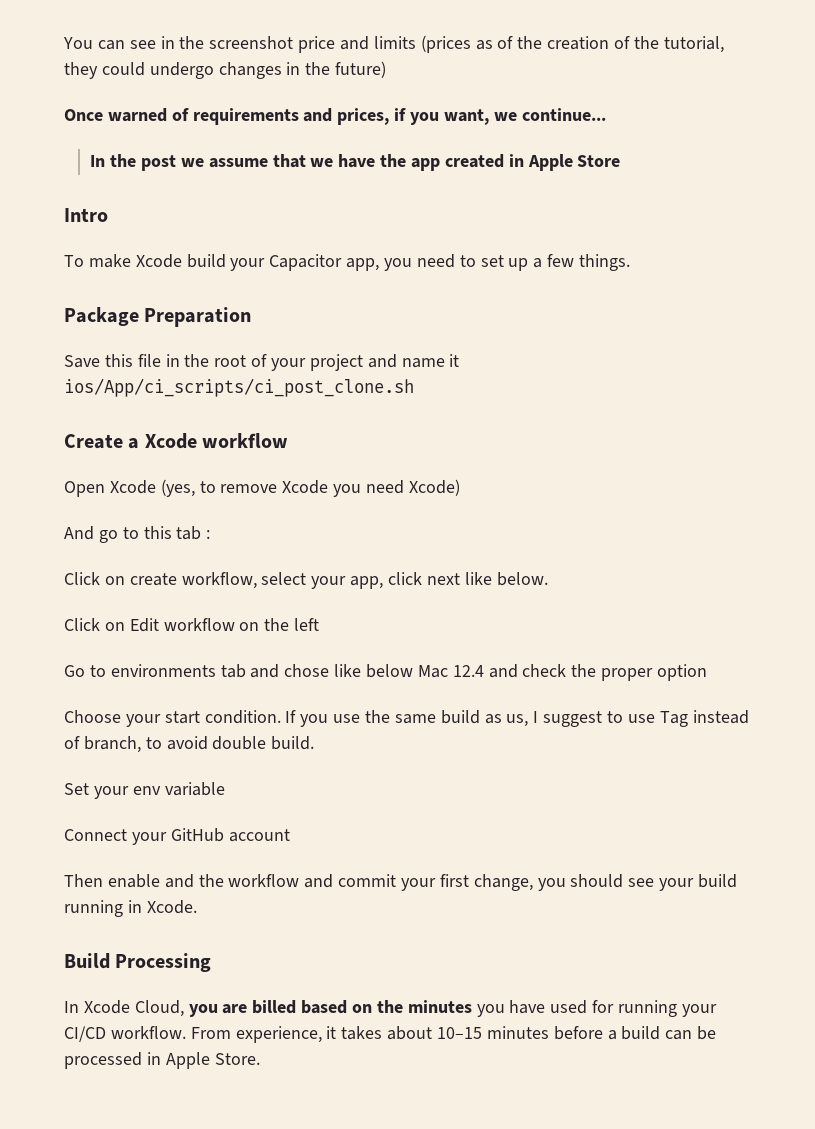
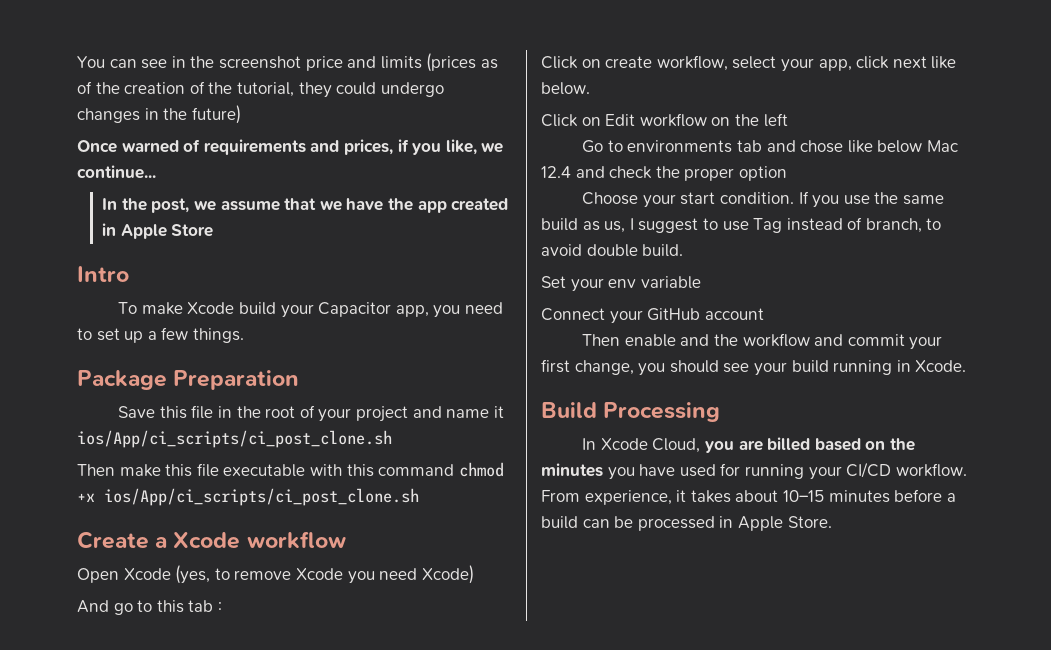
[443,109,489,125] want, -> [445,139,477,155] like,
[140,155,176,171] post -> [151,198,190,213] post,
(414, 387) none -> [77,462,504,477] [77,488,419,506] // Then make this file executable with this command chmod +x ios/App/ci_scripts/ci_post_clone.sh

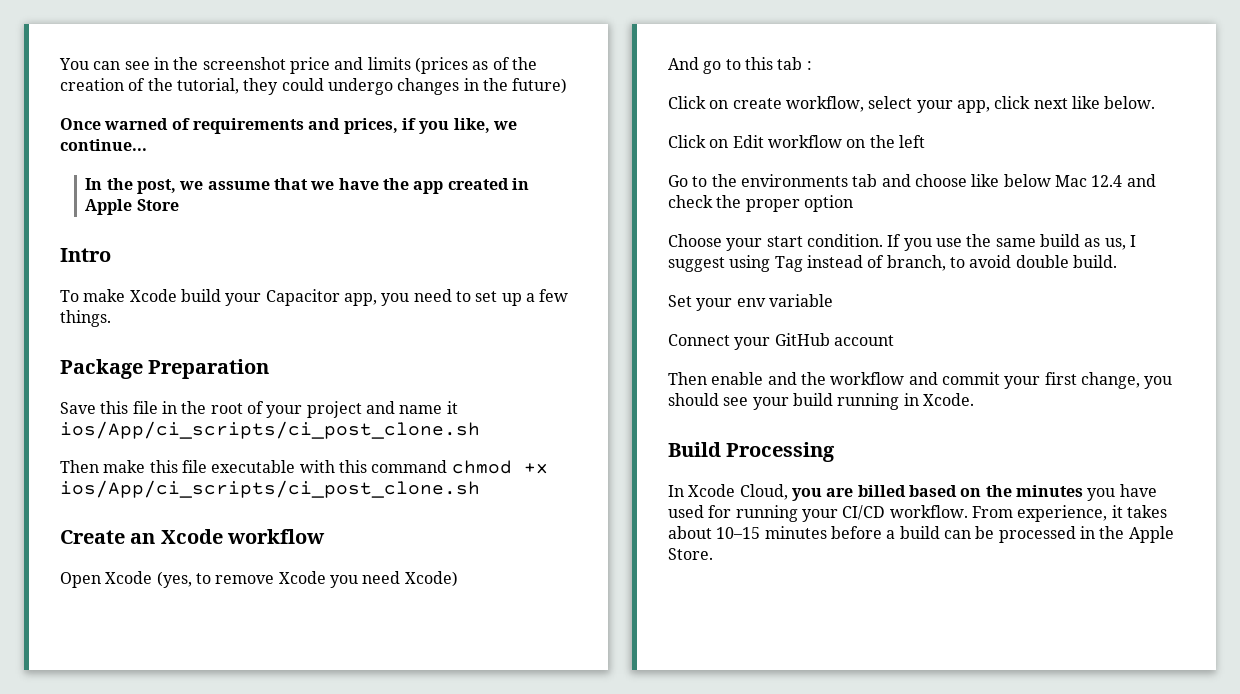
[155,536,168,548] a -> [130,533,156,544] an
(623, 146) none -> [711,174,737,187] the
[800,140,844,153] chose -> [914,174,967,187] choose
[702,218,749,231] to use -> [729,255,771,272] using
(734, 522) none -> [1099,526,1125,539] the

